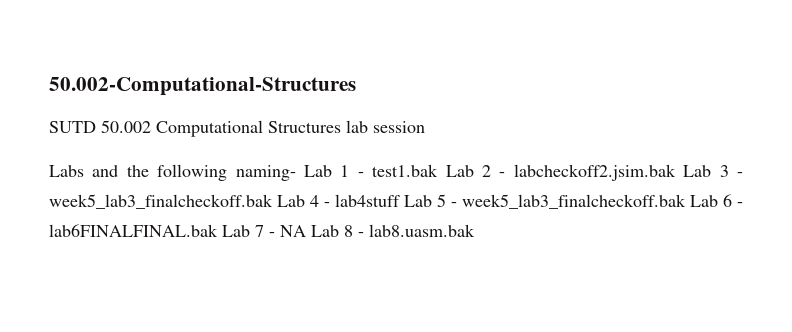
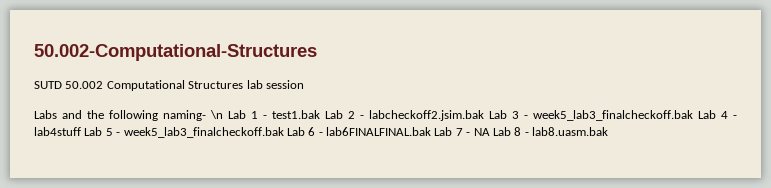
(296, 173) none -> [210,110,223,119] \n

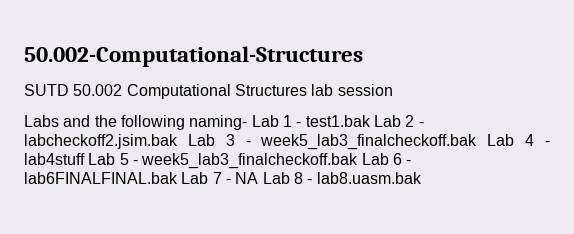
[210,110,223,119] \n -> (248, 122) none

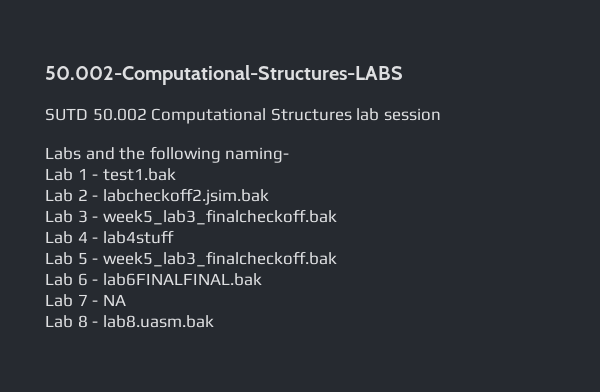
[24,46,363,67] 50.002-Computational-Structures -> [45,65,403,85] 50.002-Computational-Structures-LABS
(248, 122) none -> (290, 155) //
(371, 121) none -> (176, 174) //
(178, 141) none -> (269, 196) //
(478, 142) none -> (337, 217) //
(85, 159) none -> (174, 237) //
(359, 161) none -> (337, 259) //
(178, 178) none -> (262, 279) //
(259, 178) none -> (126, 300) //

